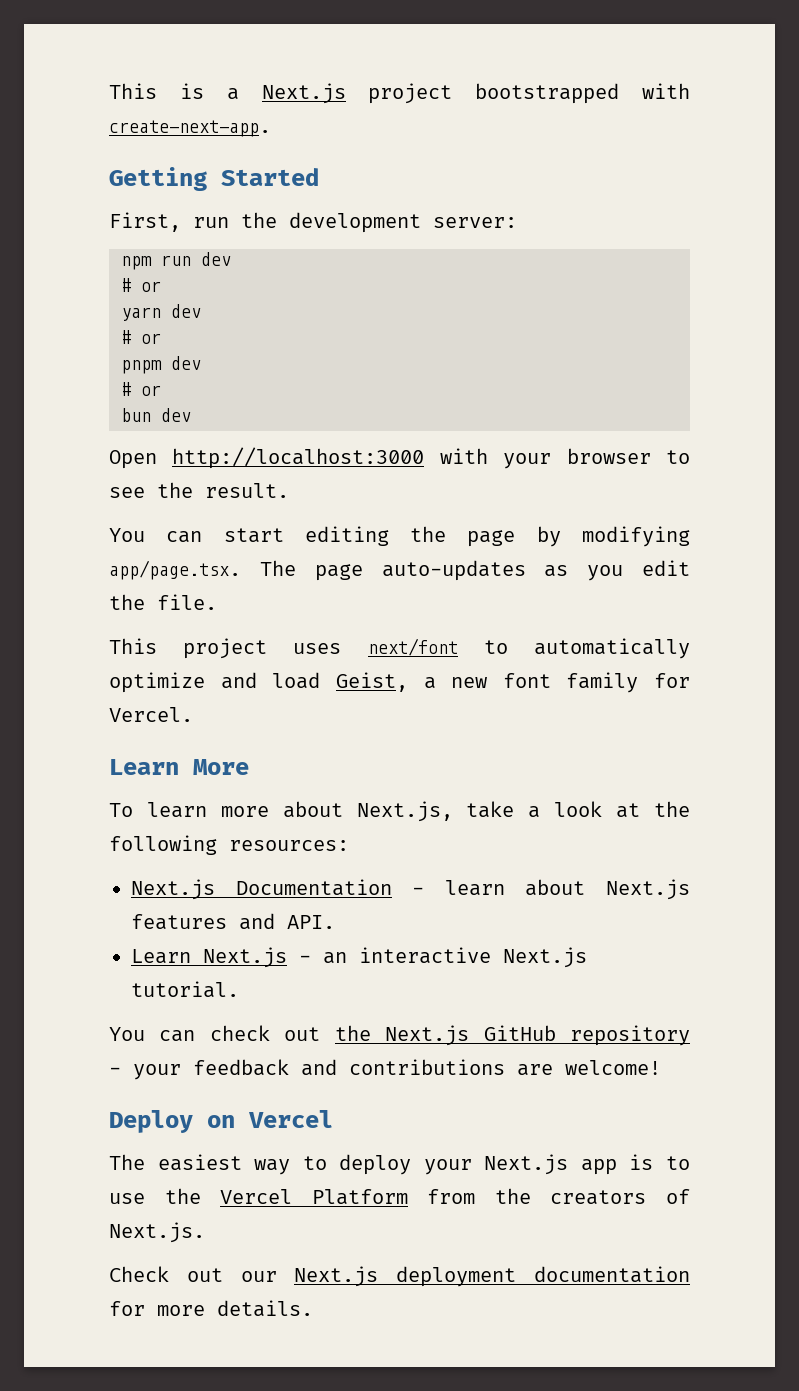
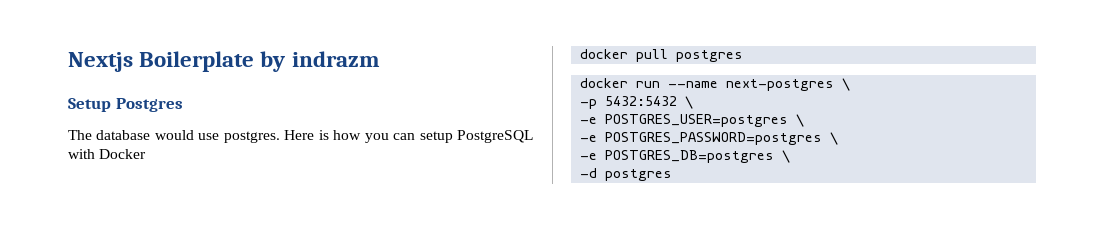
[109,83,690,104] [109,120,271,137] [109,167,319,191] [109,212,517,233] [121,252,231,270] [121,278,161,292] [121,304,201,321] [121,330,161,344] [121,356,201,374] [121,382,161,396] [121,408,191,422] [109,447,690,469] [109,482,289,498] [109,526,690,547] [109,560,690,581] [109,594,217,610] [109,638,690,659] [109,672,690,693] [109,707,193,722] [109,759,249,775] [109,801,691,822] [109,835,349,855] [131,879,691,900] [131,913,335,930] [131,947,587,968] [131,981,239,998] [109,1025,690,1046] [109,1059,661,1080] [109,1110,333,1133] [109,1154,690,1175] [109,1188,690,1205] [109,1222,205,1243] [109,1266,690,1287] [109,1300,313,1317] This is a Next.js project bootstrapped with create-next-app. // Getting Started // First, run the development server: // npm run dev // # or // yarn dev // # or // pnpm dev // # or // bun dev // Open http://localhost:3000 with your browser to see the result. // You can start editing the page by modifying app/page.tsx. The page auto-updates as you edit the file. // This project uses next/font to automatically optimize and load Geist, a new font family for Vercel. // Learn More // To learn more about Next.js, take a look at the following resources: // Next.js Documentation - learn about Next.js features and API. // Learn Next.js - an interactive Next.js tutorial. // You can check out the Next.js GitHub repository - your feedback and contributions are welcome! // Deploy on Vercel // The easiest way to deploy your Next.js app is to use the Vercel Platform from the creators of Next.js. // Check out our Next.js deployment documentation for more details. -> [68,51,380,72] [68,98,183,112] [68,130,533,143] [68,149,147,159] [580,49,744,62] [580,78,851,91] [580,96,694,109] [580,114,805,127] [580,132,839,145] [580,150,791,163] [580,168,673,181] Nextjs Boilerplate by indrazm // Setup Postgres // The database would use postgres. Here is how you can setup PostgreSQL with Docker // docker pull postgres // docker run --name next-postgres \ // -p 5432:5432 \ // -e POSTGRES_USER=postgres \ // -e POSTGRES_PASSWORD=postgres \ // -e POSTGRES_DB=postgres \ // -d postgres

